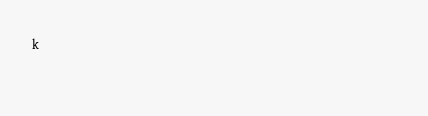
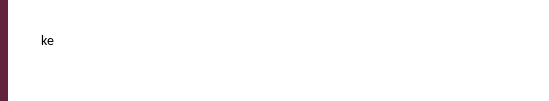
[32,38,39,49] k -> [41,35,54,45] ke

